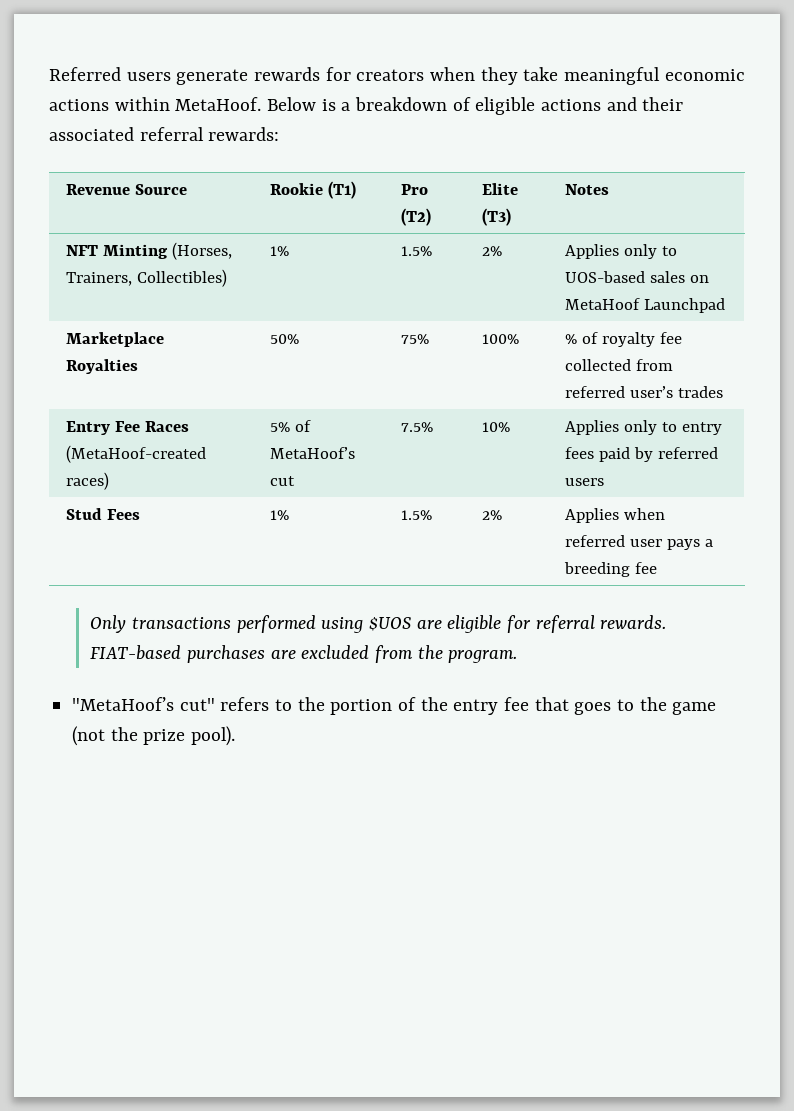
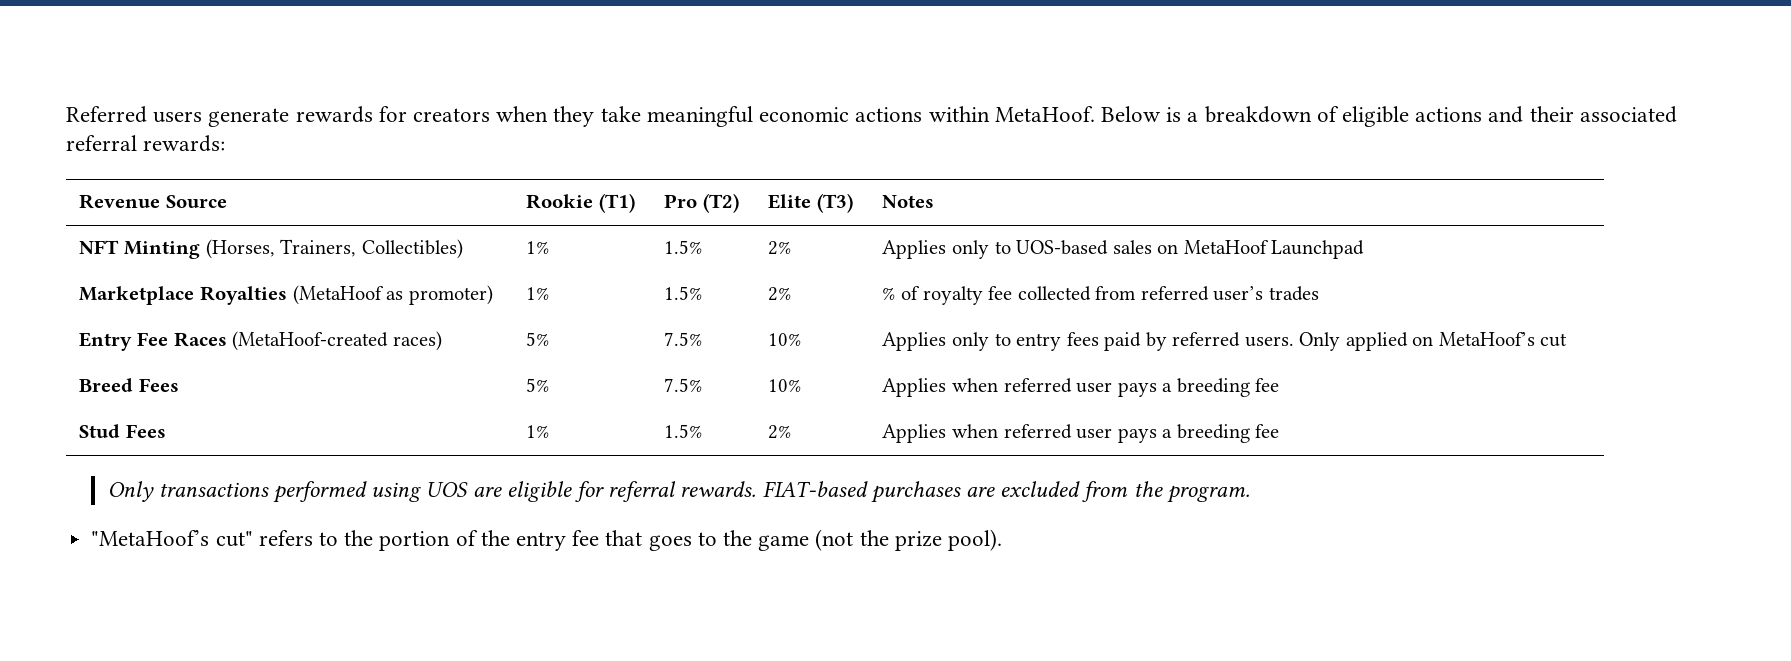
[269,334,299,344] [400,334,429,344] [481,334,519,344] | 50% | 75% | 100% -> [292,285,493,305] [526,287,550,300] [664,286,703,300] [768,287,792,301] (MetaHoof as promoter) | 1% | 1.5% | 2%
[294,420,311,432] [269,447,355,459] [269,476,295,486] of MetaHoof’s cut -> (550, 339) none
[564,478,604,486] users -> [1244,332,1568,351] [79,378,180,392] [526,378,550,392] [664,378,703,392] [768,379,802,392] [882,378,1280,397] users. Only applied on MetaHoof’s cut // Breed Fees | 5% | 7.5% | 10% | Applies when referred user pays a breeding fee
[369,617,412,631] $UOS -> [426,482,469,497] UOS

